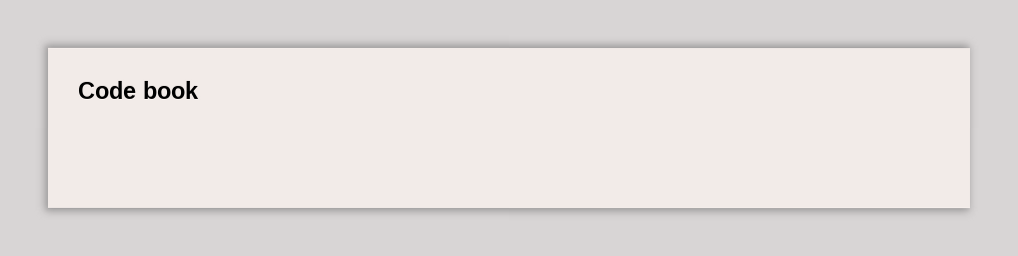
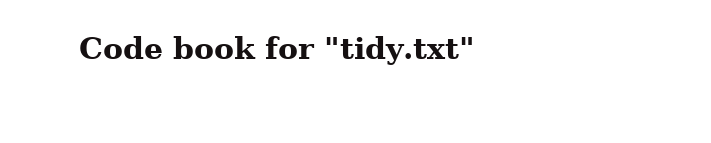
(200, 89) none -> [265,36,475,65] for "tidy.txt"

